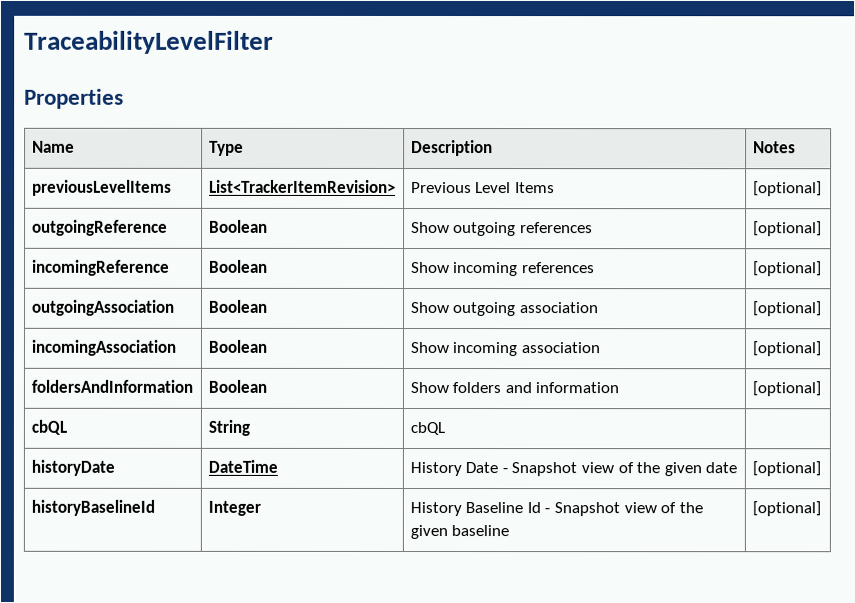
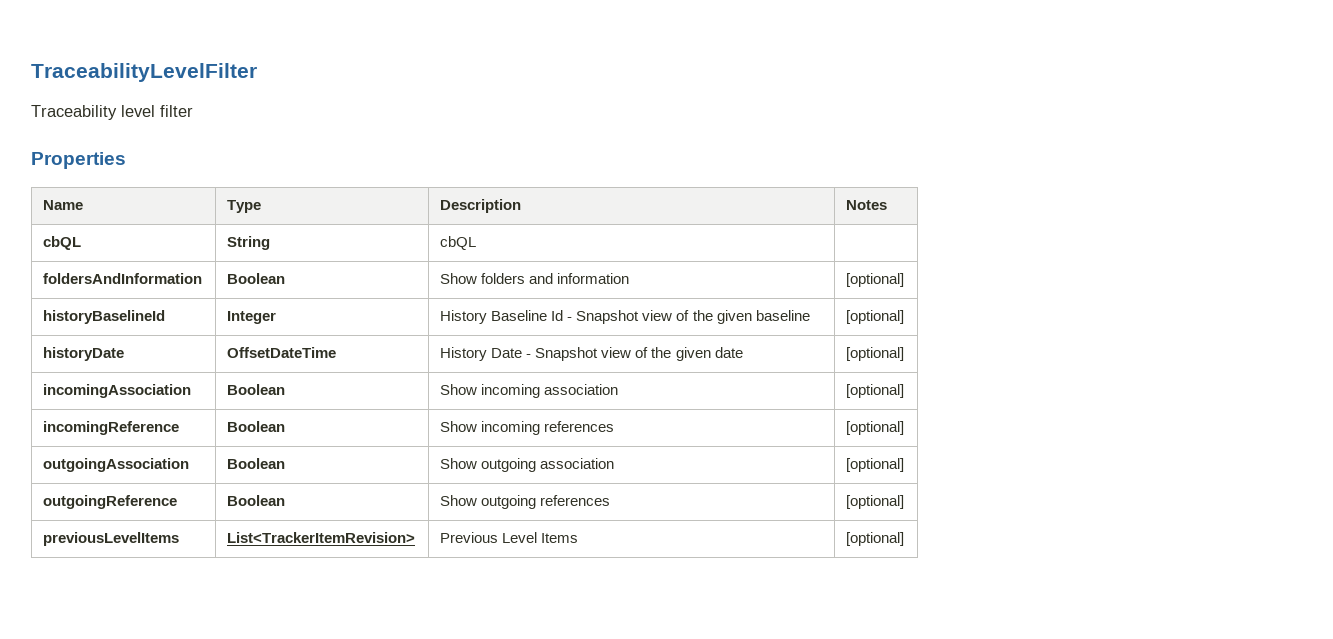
(274, 42) none -> [31,105,193,120] // Traceability level filter
[31,179,172,196] [208,179,396,193] [410,181,555,194] [752,181,822,197] [31,219,168,236] [208,219,268,233] [410,221,593,237] previousLevelItems | List<TrackerItemRevision> | Previous Level Items | [optional] // outgoingReference | Boolean | Show outgoing references -> [43,236,82,250] [227,236,271,250] [440,236,477,250] [43,273,203,284] [227,273,286,284] [440,273,630,284] [846,273,905,287] [43,310,166,324] [227,311,277,324] [440,310,810,324] [846,310,905,324] [43,347,125,361] [227,347,337,358] [440,347,743,361] [846,347,905,361] [43,384,192,398] [227,384,286,395] [440,384,619,398] cbQL | String | cbQL | // foldersAndInformation | Boolean | Show folders and information | [optional] // historyBaselineId | Integer | History Baseline Id - Snapshot view of the given baseline | [optional] // historyDate | OffsetDateTime | History Date - Snapshot view of the given date | [optional] // incomingAssociation | Boolean | Show incoming association
[30,339,176,356] [207,339,267,353] [409,341,600,357] [751,341,821,357] [30,379,193,393] [207,379,267,393] [409,381,620,394] [751,381,821,397] [30,419,67,435] [207,419,250,436] [409,421,445,436] [30,459,115,476] [207,459,278,473] [409,461,738,477] [751,461,821,477] [30,499,155,516] [207,500,261,516] [409,501,703,517] [409,524,510,540] incomingAssociation | Boolean | Show incoming association | [optional] // foldersAndInformation | Boolean | Show folders and information | [optional] // cbQL | String | cbQL | // historyDate | DateTime | History Date - Snapshot view of the given date | [optional] // historyBaselineId | Integer | History Baseline Id - Snapshot view of the given baseline -> [43,495,178,509] [227,495,286,506] [440,495,611,509] [846,495,905,509] [43,532,180,546] [227,532,416,543] [440,532,579,543] outgoingReference | Boolean | Show outgoing references | [optional] // previousLevelItems | List<TrackerItemRevision> | Previous Level Items

